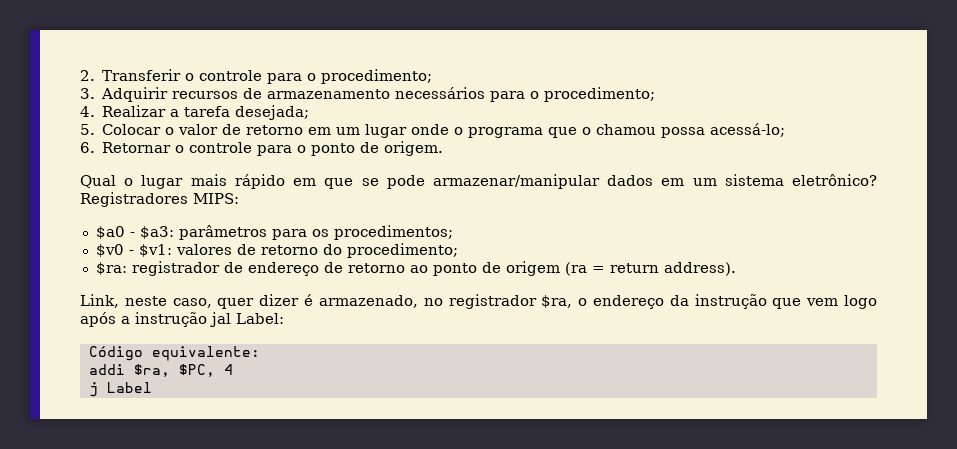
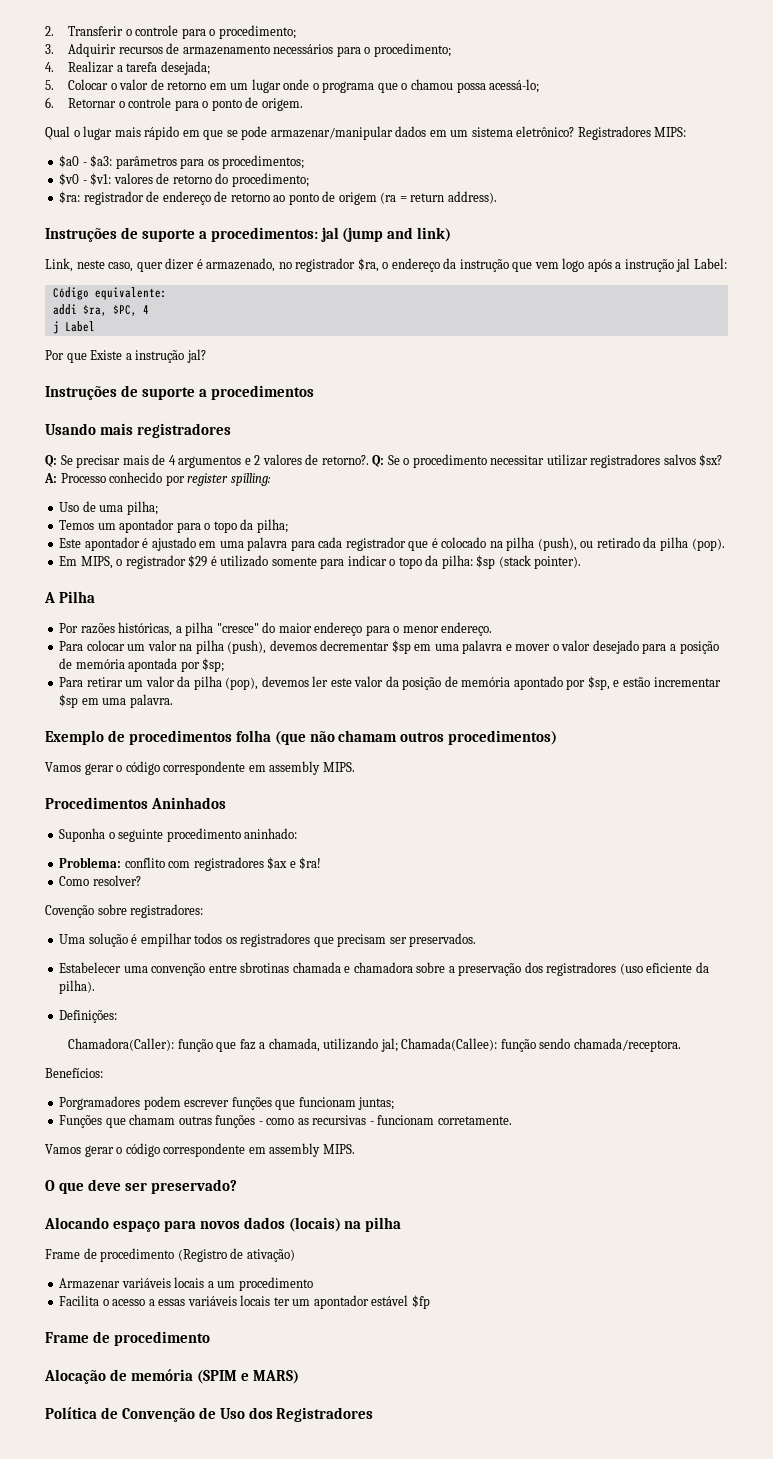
(736, 269) none -> [45,227,452,242] // Instruções de suporte a procedimentos: jal (jump and link)
(152, 387) none -> [45,349,206,363] [45,385,314,400] [45,423,231,438] [45,454,723,468] [44,472,271,486] [59,501,158,515] [59,519,288,533] [59,537,725,551] [59,555,582,569] [44,591,95,603] [59,622,493,636] [59,640,719,654] [59,658,225,672] [59,676,721,690] [59,694,173,708] [45,730,558,745] [45,761,355,775] [45,797,226,809] [59,828,298,842] [59,857,322,871] [59,875,141,886] [45,904,204,918] [59,933,477,947] [59,962,709,976] [59,980,96,994] [59,1010,118,1023] [68,1038,681,1052] [45,1068,103,1078] [59,1096,395,1110] [59,1114,512,1128] [45,1143,355,1157] [45,1179,237,1194] [44,1217,402,1232] [45,1248,295,1262] [59,1277,313,1291] [59,1295,430,1309] [45,1331,210,1346] [44,1369,299,1384] [45,1407,374,1422] // Por que Existe a instrução jal? // Instruções de suporte a procedimentos // Usando mais registradores // Q: Se precisar mais de 4 argumentos e 2 valores de retorno?. Q: Se o procedimento necessitar utilizar registradores salvos $sx? A: Processo conhecido por register spilling: // Uso de uma pilha; // Temos um apontador para o topo da pilha; // Este apontador é ajustado em uma palavra para cada registrador que é colocado na pilha (push), ou retirado da pilha (pop). // Em MIPS, o registrador $29 é utilizado somente para indicar o topo da pilha: $sp (stack pointer). // A Pilha // Por razões históricas, a pilha "cresce" do maior endereço para o menor endereço. // Para colocar um valor na pilha (push), devemos decrementar $sp em uma palavra e mover o valor desejado para a posição de memória apontada por $sp; // Para retirar um valor da pilha (pop), devemos ler este valor da posição de memória apontado por $sp, e estão incrementar $sp em uma palavra. // Exemplo de procedimentos folha (que não chamam outros procedimentos) // Vamos gerar o código correspondente em assembly MIPS. // Procedimentos Aninhados // Suponha o seguinte procedimento aninhado: // Problema: conflito com registradores $ax e $ra! // Como resolver? // Covenção sobre registradores: // Uma solução é empilhar todos os registradores que precisam ser preservados. // Estabelecer uma convenção entre sbrotinas chamada e chamadora sobre a preservação dos registradores (uso eficiente da pilha). // Definições: // Chamadora(Caller): função que faz a chamada, utilizando jal; Chamada(Callee): função sendo chamada/receptora. // Benefícios: // Porgramadores podem escrever funções que funcionam juntas; // Funções que chamam outras funções - como as recursivas - funcionam corretamente. // Vamos gerar o código correspondente em assembly MIPS. // O que deve ser preservado? // Alocando espaço para novos dados (locais) na pilha // Frame de procedimento (Registro de ativação) // Armazenar variáveis locais a um procedimento // Facilita o acesso a essas variáveis locais ter um apontador estável $fp // Frame de procedimento // Alocação de memória (SPIM e MARS) // Política de Convenção de Uso dos Registradores

